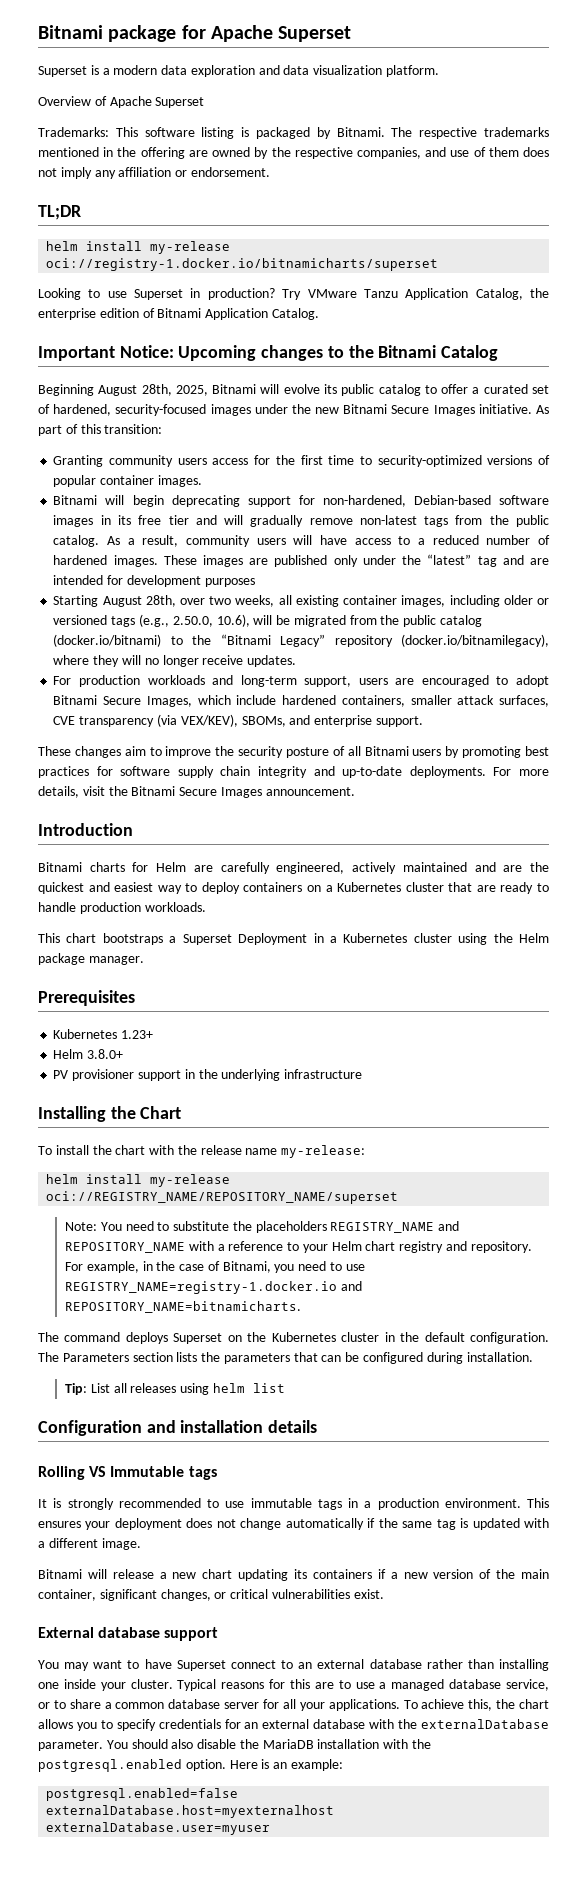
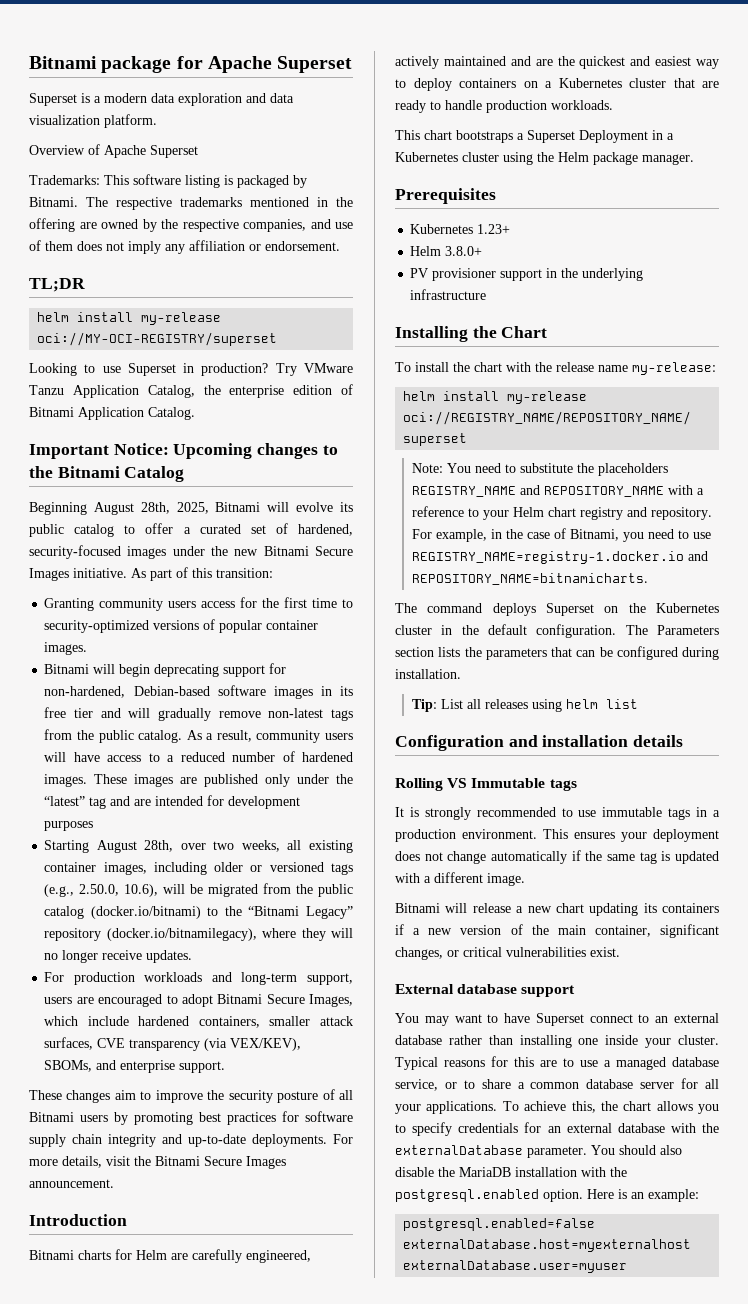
[46,258,439,271] oci://registry-1.docker.io/bitnamicharts/superset -> [37,332,278,346] oci://MY-OCI-REGISTRY/superset

